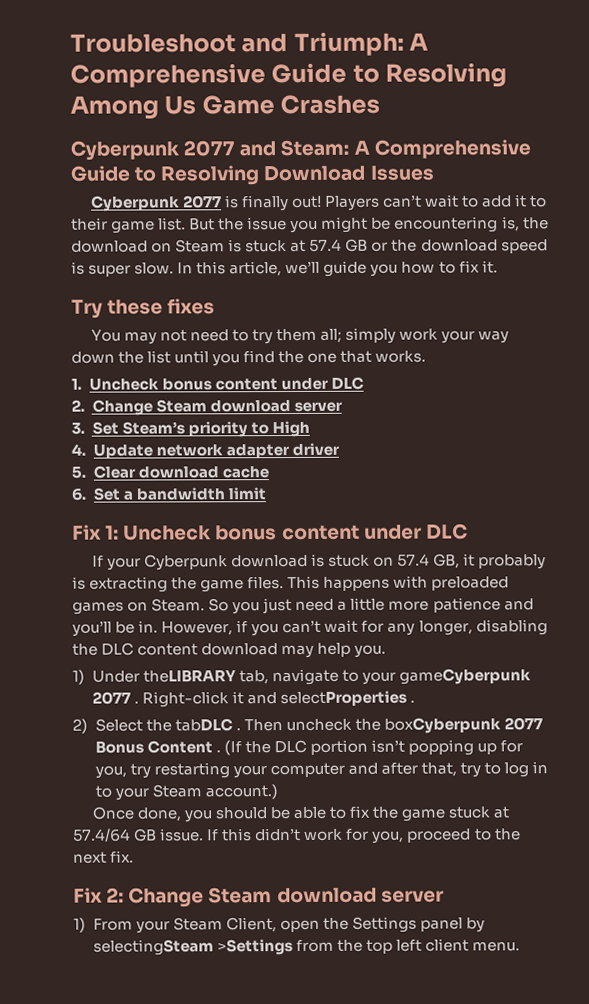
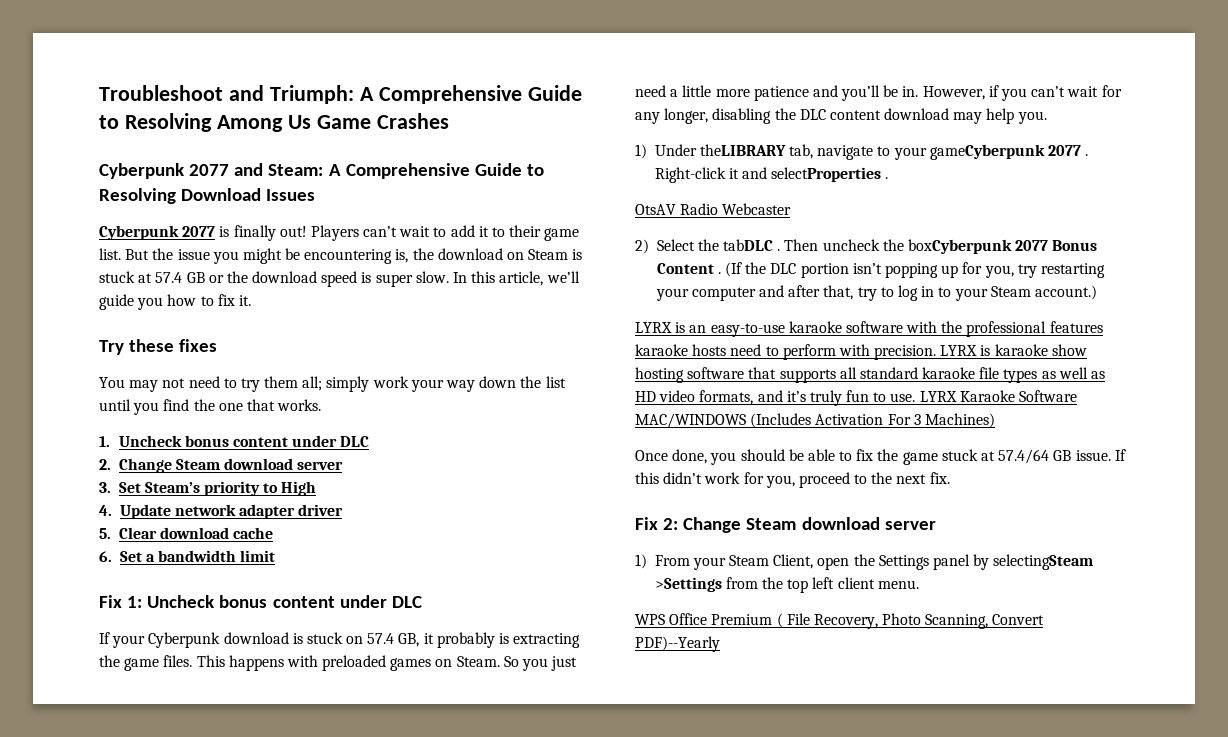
(415, 701) none -> [635,203,792,215] // OtsAV Radio Webcaster
(278, 792) none -> [635,321,1103,337] [635,344,1087,360] [635,367,1106,383] [635,390,1078,406] [635,413,995,428] // LYRX is an easy-to-use karaoke software with the professional features karaoke hosts need to perform with precision. LYRX is karaoke show hosting software that supports all standard karaoke file types as well as HD video formats, and it’s truly fun to use. LYRX Karaoke Software MAC/WINDOWS (Includes Activation For 3 Machines)
(520, 946) none -> [635,613,1045,629] [635,636,720,652] // WPS Office Premium ( File Recovery, Photo Scanning, Convert PDF)--Yearly

